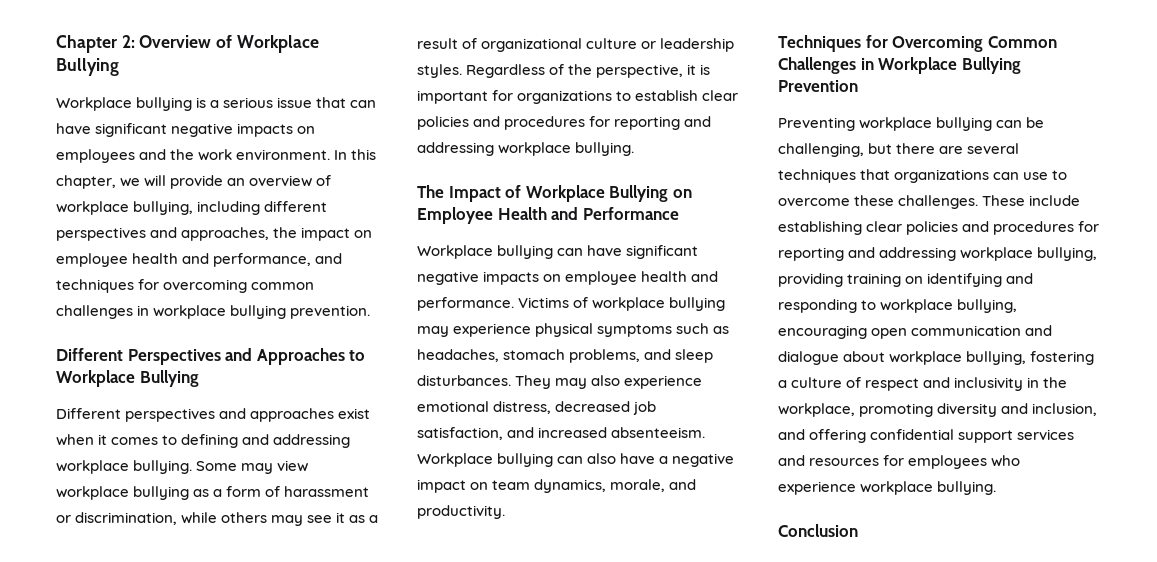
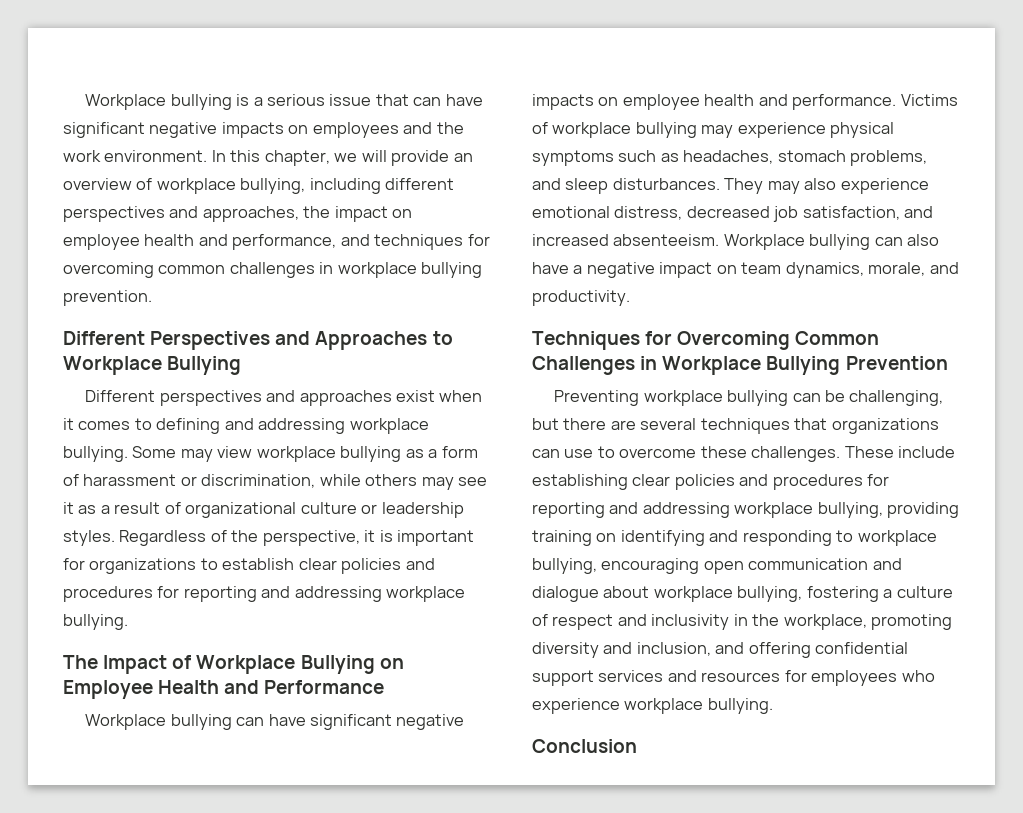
[56,35,319,53] [56,58,119,76] Chapter 2: Overview of Workplace Bullying // -> (85, 102) none

